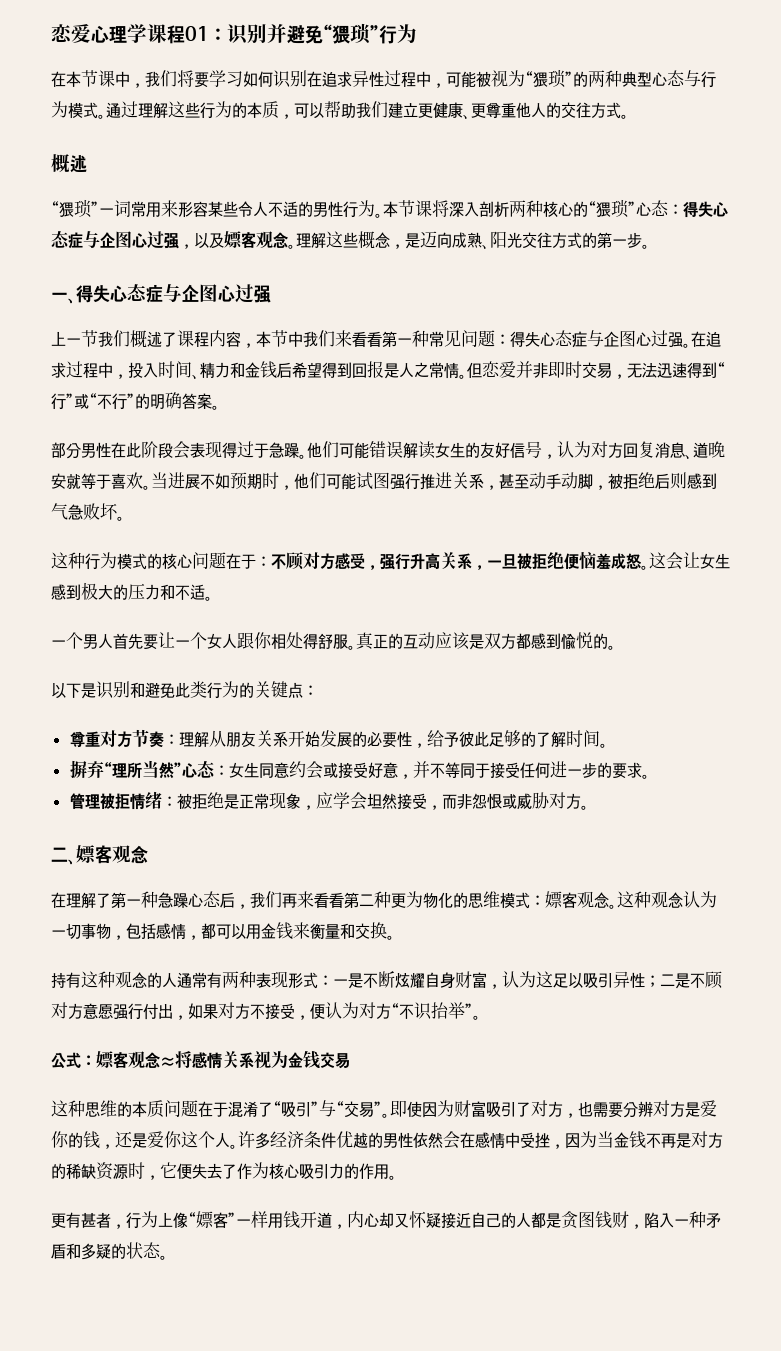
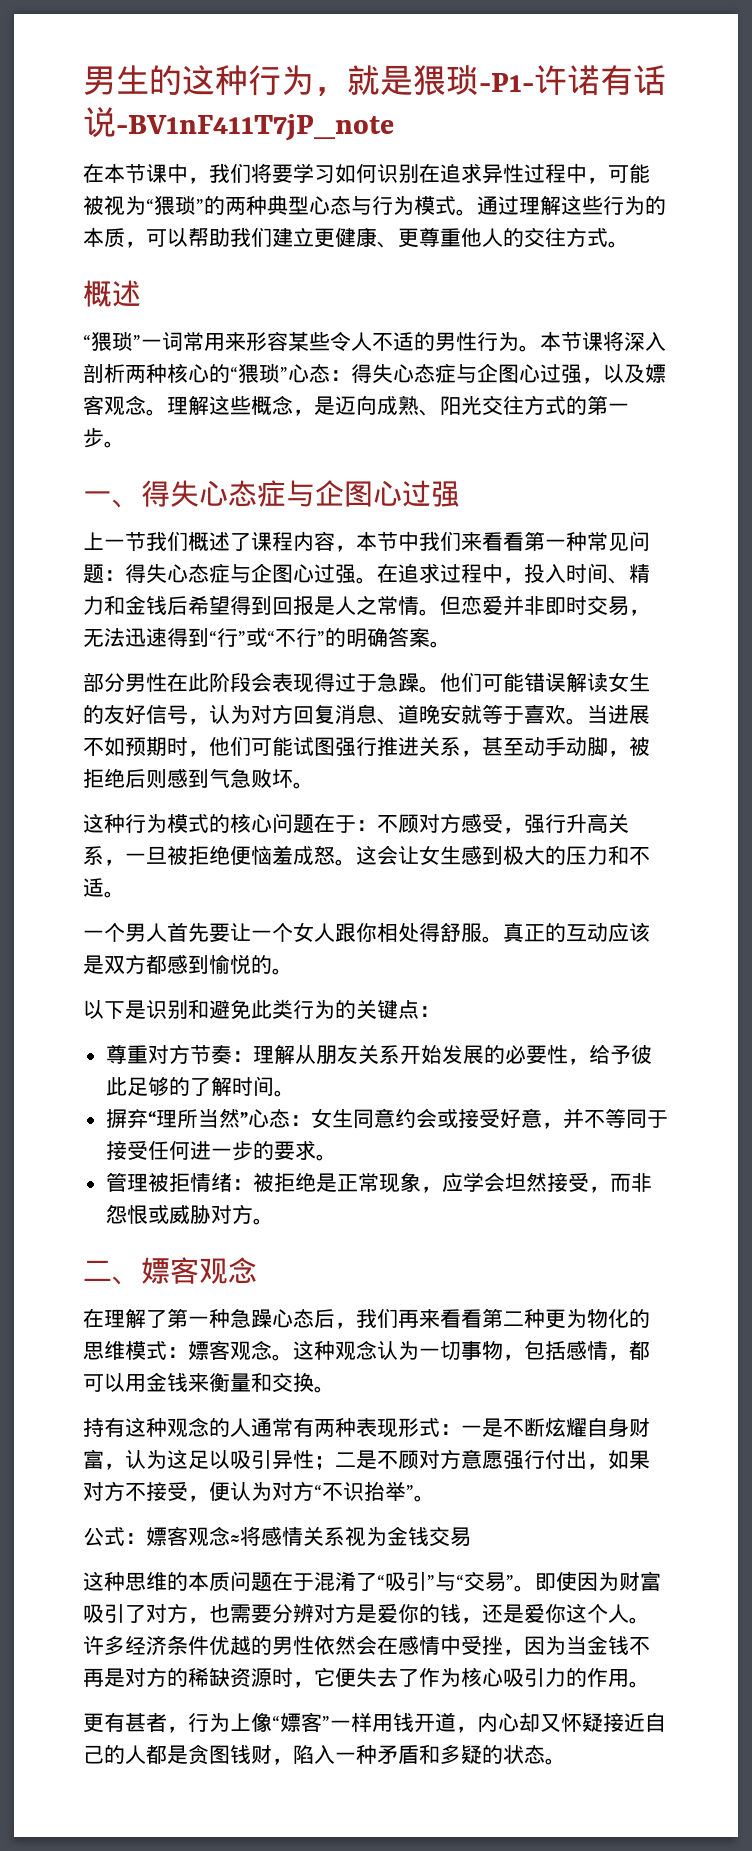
[51,23,417,45] 恋爱心理学课程01：识别并避免“猥琐”行为 -> [83,65,666,96] [83,107,394,141] 男生的这种行为，就是猥琐-P1-许诺有话说-BV1nF411T7jP_note

